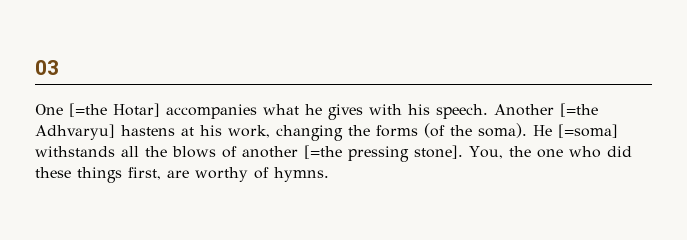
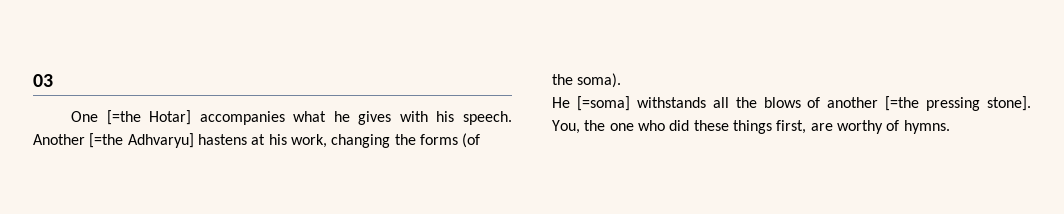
(445, 130) none -> (481, 140) //
(527, 130) none -> (622, 80) //

